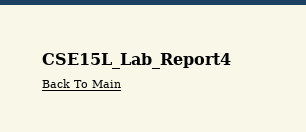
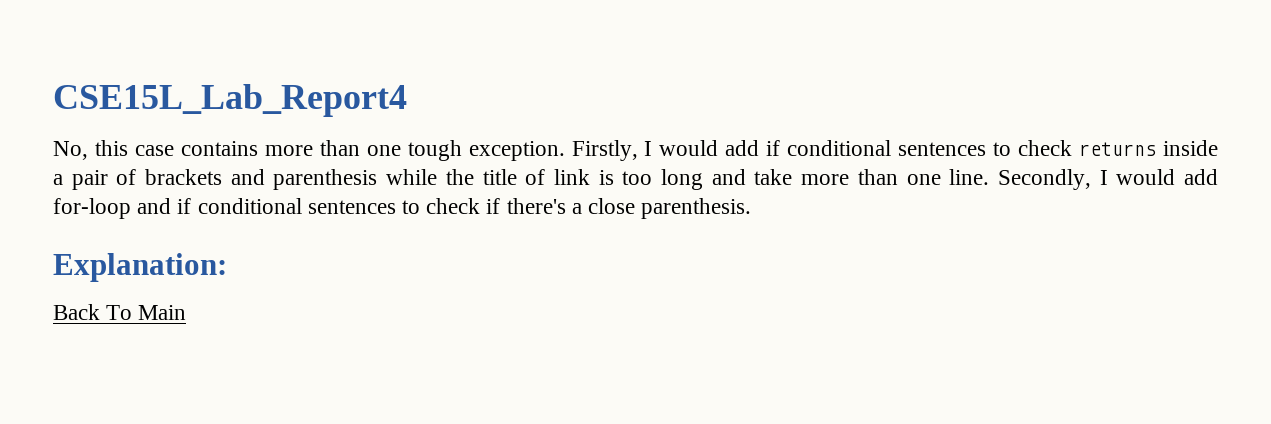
(231, 61) none -> [53,140,1218,161] [53,169,1218,190] [53,198,752,219] [53,253,227,282] // No, this case contains more than one tough exception. Firstly, I would add if conditional sentences to check returns inside a pair of brackets and parenthesis while the title of link is too long and take more than one line. Secondly, I would add for-loop and if conditional sentences to check if there's a close parenthesis. // Explanation:

